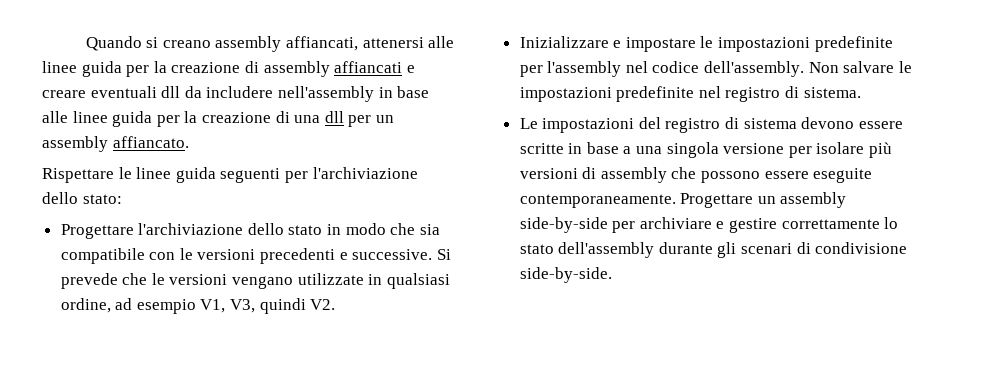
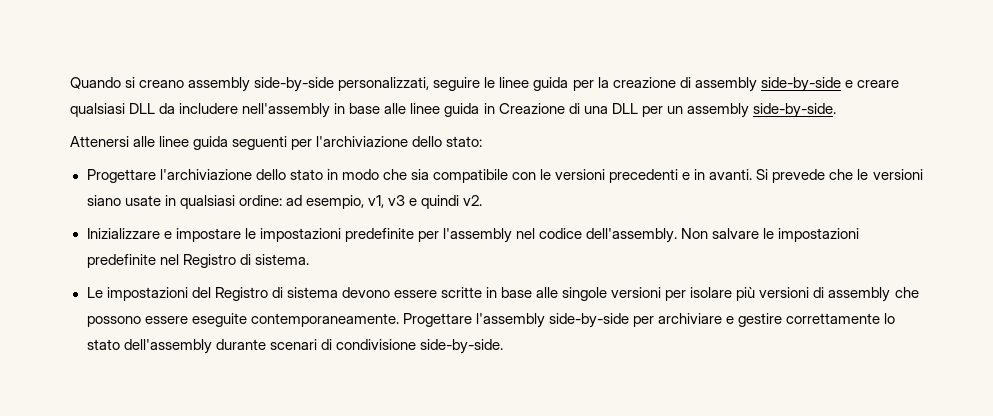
[286,36,455,51] affiancati, attenersi alle -> [254,77,496,92] side-by-side personalizzati, seguire le
[334,61,403,73] affiancati -> [760,77,841,92] side-by-side
[90,86,181,98] eventuali dll -> [70,103,156,117] qualsiasi DLL
[156,111,271,127] per la creazione -> [483,103,565,114] in Creazione
[324,111,344,123] dll -> [611,103,638,114] DLL
[112,136,189,148] [42,167,132,183] affiancato. // Rispettare le -> [752,103,836,118] [70,136,156,147] side-by-side. // Attenersi alle
[352,249,433,260] successive. -> [694,169,753,180] in avanti.
[232,273,450,289] [60,298,336,314] vengano utilizzate in qualsiasi ordine, ad esempio V1, V3, quindi V2. -> [86,195,483,209] siano usate in qualsiasi ordine: ad esempio, v1, v3 e quindi v2.
[725,87,781,102] registro -> [182,254,236,268] Registro
[665,118,721,133] registro -> [214,287,268,301] Registro
[623,142,785,158] a una singola versione -> [536,287,662,301] alle singole versioni
[757,192,847,208] un assembly -> [475,313,545,328] l'assembly
[717,242,737,258] gli -> (266, 344) none

